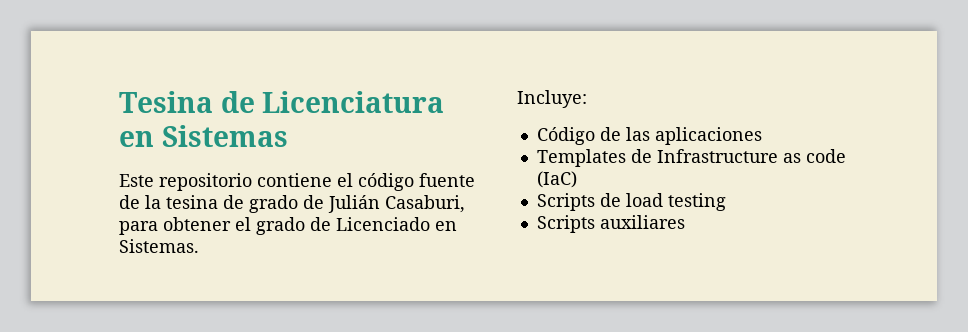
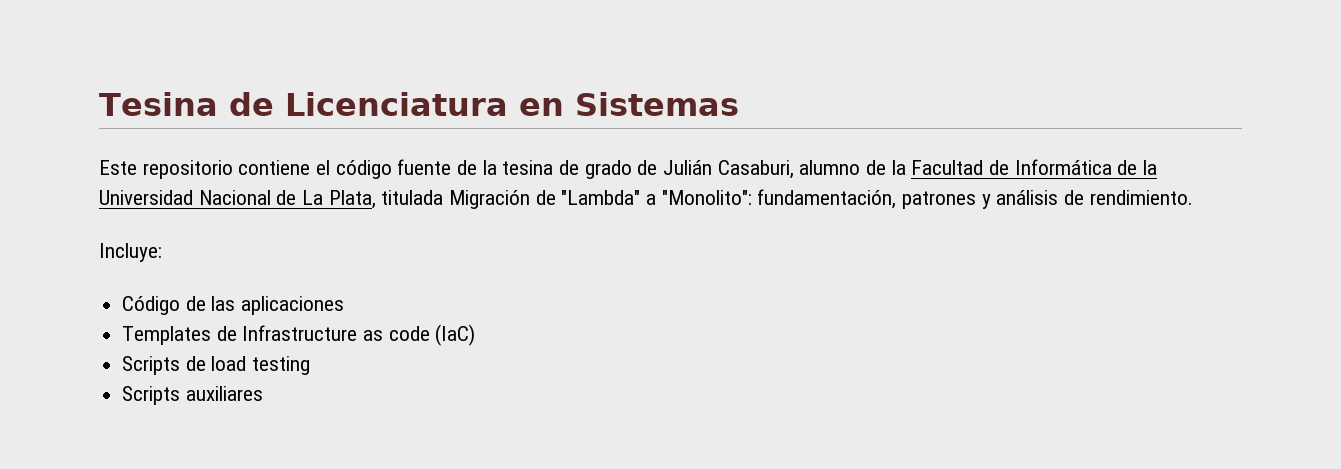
[119,217,457,235] [119,239,199,253] para obtener el grado de Licenciado en Sistemas. -> [799,159,1158,175] [99,189,1193,209] alumno de la Facultad de Informática de la Universidad Nacional de La Plata, titulada Migración de "Lambda" a "Monolito": fundamentación, patrones y análisis de rendimiento.

